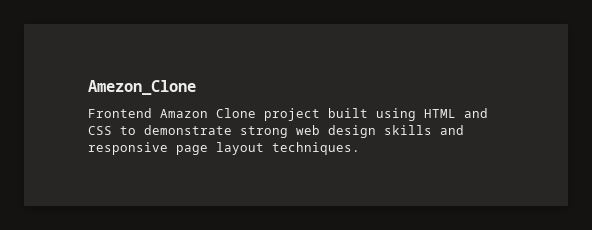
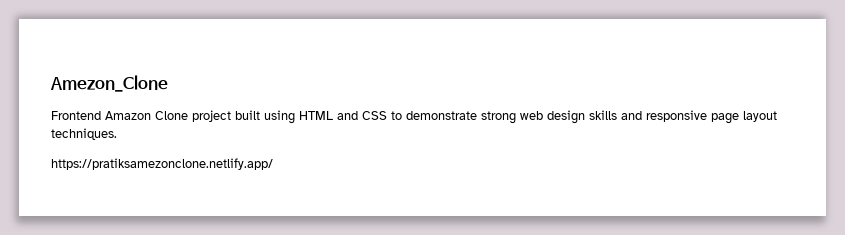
(360, 148) none -> [51,158,273,170] // https://pratiksamezonclone.netlify.app/

